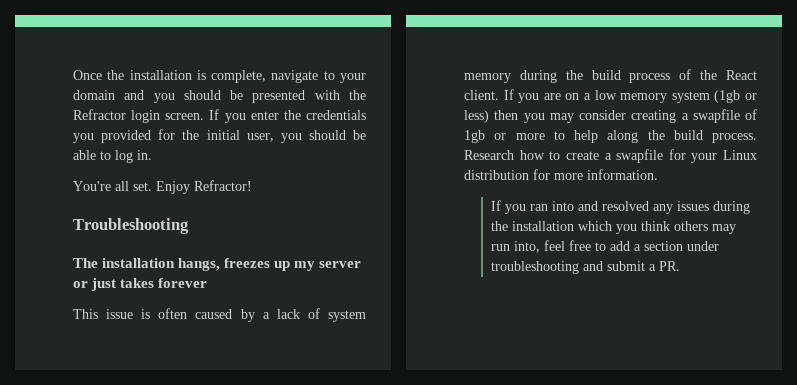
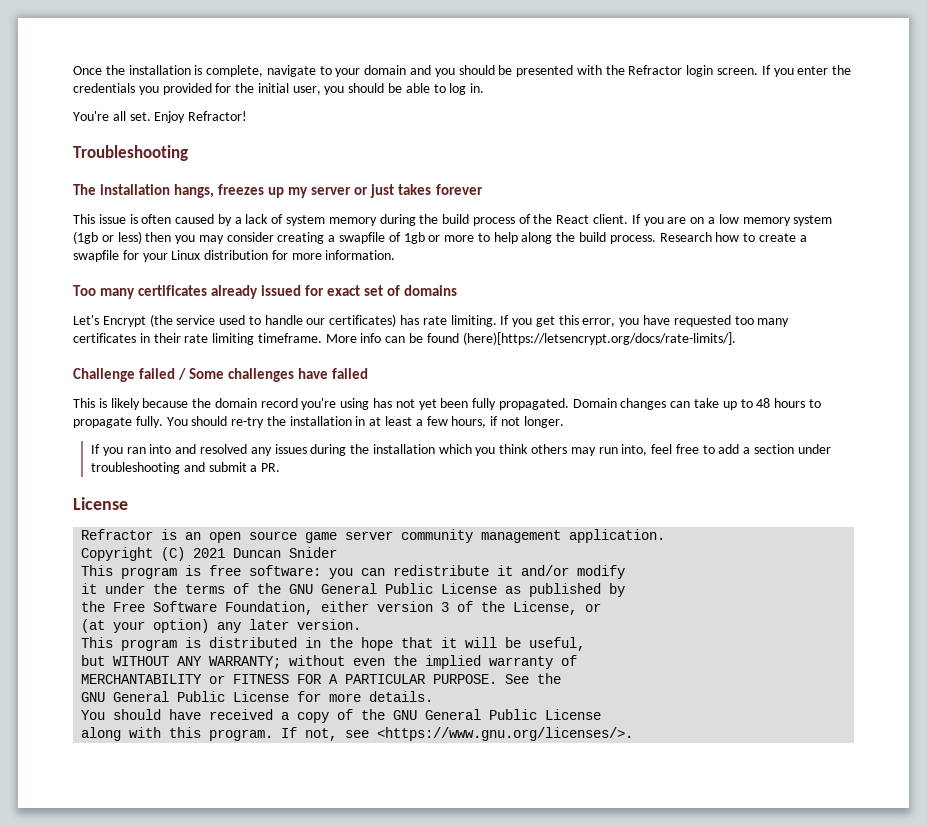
(658, 174) none -> [73,285,458,299] [73,314,790,327] [73,332,736,345] [73,368,369,382] [73,398,821,410] [73,416,564,428] // Too many certificates already issued for exact set of domains // Let's Encrypt (the service used to handle our certificates) has rate limiting. If you get this error, you have requested too many certificates in their rate limiting timeframe. More info can be found (here)[https://letsencrypt.org/docs/rate-limits/]. // Challenge failed / Some challenges have failed // This is likely because the domain record you're using has not yet been fully propagated. Domain changes can take up to 48 hours to propagate fully. You should re-try the installation in at least a few hours, if not longer.
(680, 266) none -> [73,497,128,510] [81,529,666,543] [81,547,338,561] [81,565,626,579] [81,583,626,597] [81,601,602,615] [81,619,362,633] [81,637,586,651] [81,655,578,669] [81,673,562,684] [81,691,434,702] [81,709,602,723] [81,727,634,741] // License // Refractor is an open source game server community management application. // Copyright (C) 2021 Duncan Snider // This program is free software: you can redistribute it and/or modify // it under the terms of the GNU General Public License as published by // the Free Software Foundation, either version 3 of the License, or // (at your option) any later version. // This program is distributed in the hope that it will be useful, // but WITHOUT ANY WARRANTY; without even the implied warranty of // MERCHANTABILITY or FITNESS FOR A PARTICULAR PURPOSE. See the // GNU General Public License for more details. // You should have received a copy of the GNU General Public License // along with this program. If not, see <https://www.gnu.org/licenses/>.

